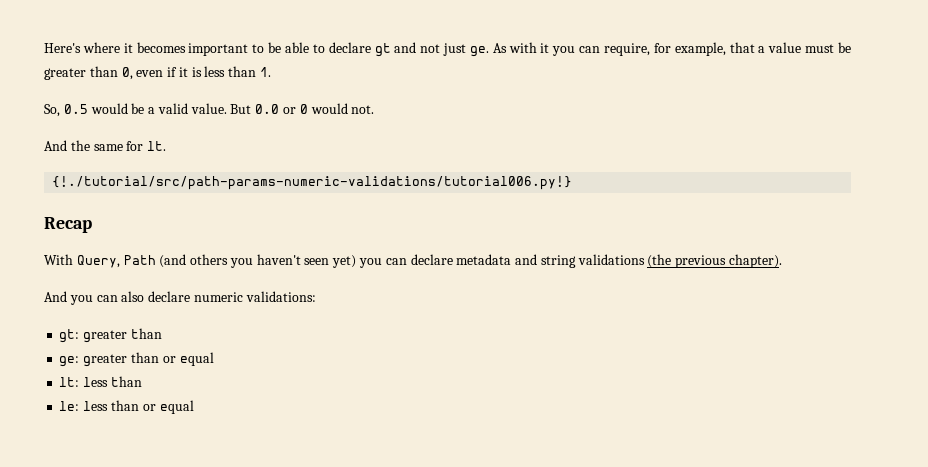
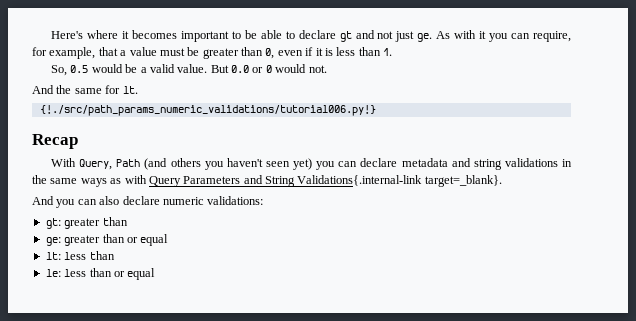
[52,176,573,190] {!./tutorial/src/path-params-numeric-validations/tutorial006.py!} -> [39,105,376,116] {!./src/path_params_numeric_validations/tutorial006.py!}
[647,254,783,268] (the previous chapter). -> [561,159,572,167] [32,175,502,187] in the same ways as with Query Parameters and String Validations{.internal-link target=_blank}.

